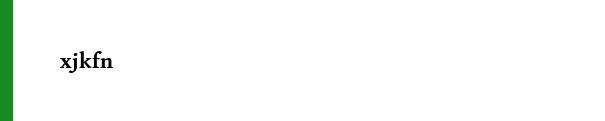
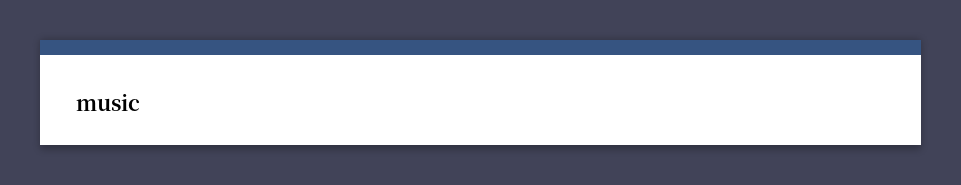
[60,51,113,73] xjkfn -> [76,93,140,111] music

